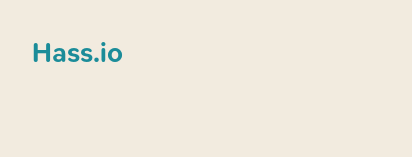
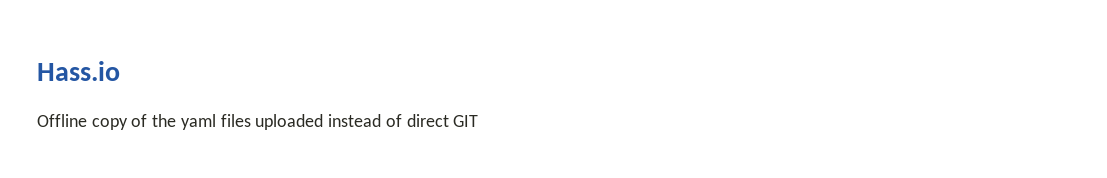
(123, 52) none -> [37,114,479,130] // Offline copy of the yaml files uploaded instead of direct GIT

